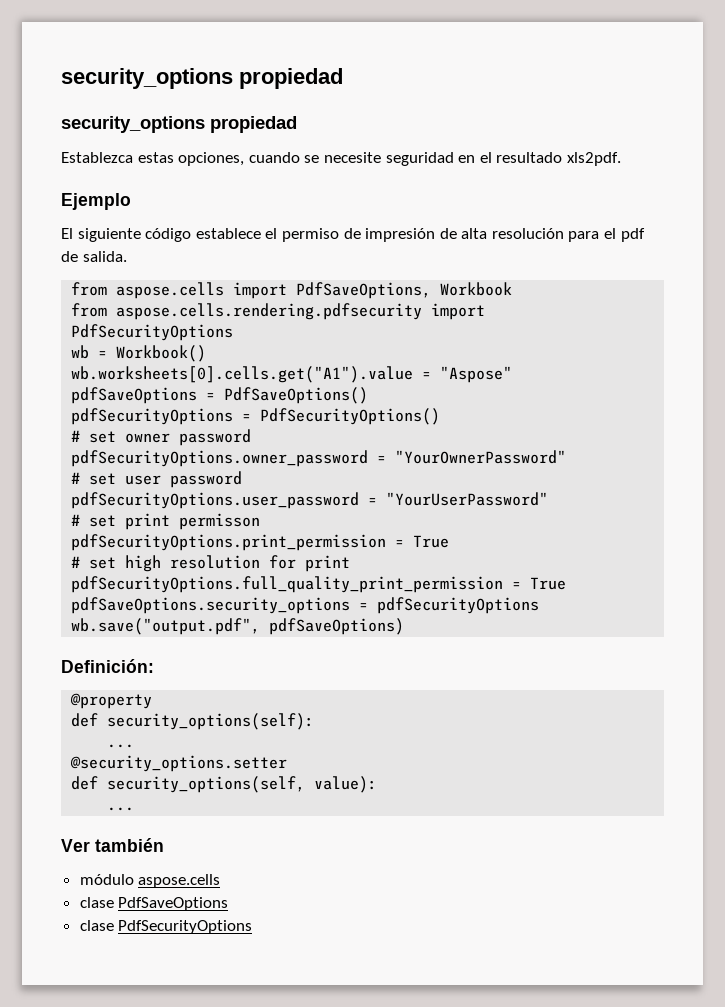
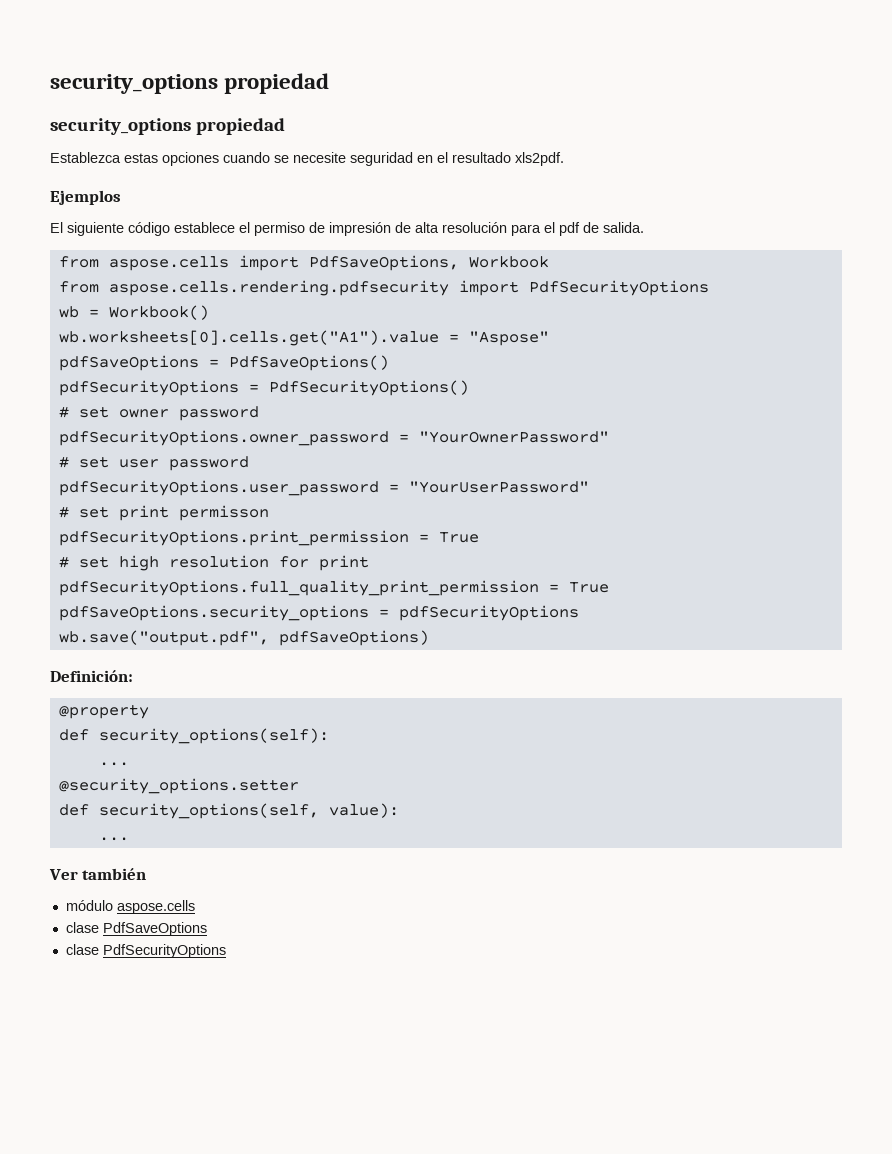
[178,152,245,166] opciones, -> [162,152,219,166] opciones
[61,193,131,210] Ejemplo -> [50,190,121,205] Ejemplos

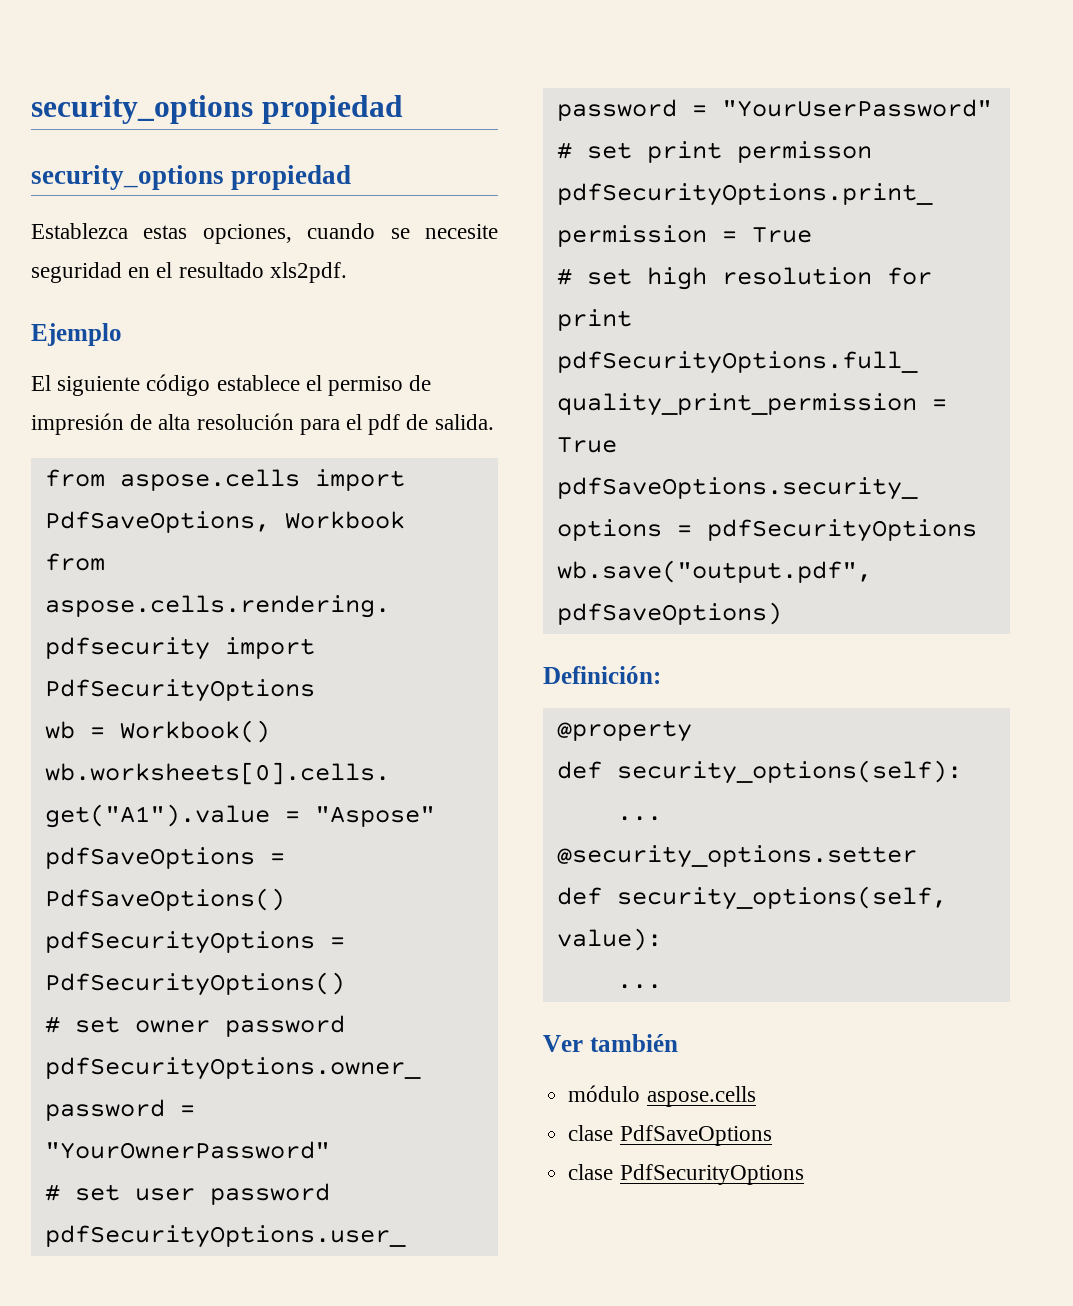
[162,152,219,166] opciones -> [202,224,292,244] opciones,
[50,190,121,205] Ejemplos -> [31,323,122,346] Ejemplo

